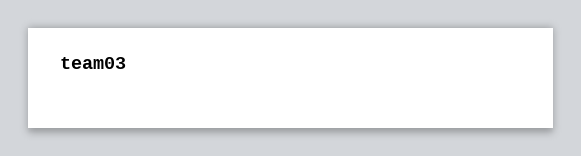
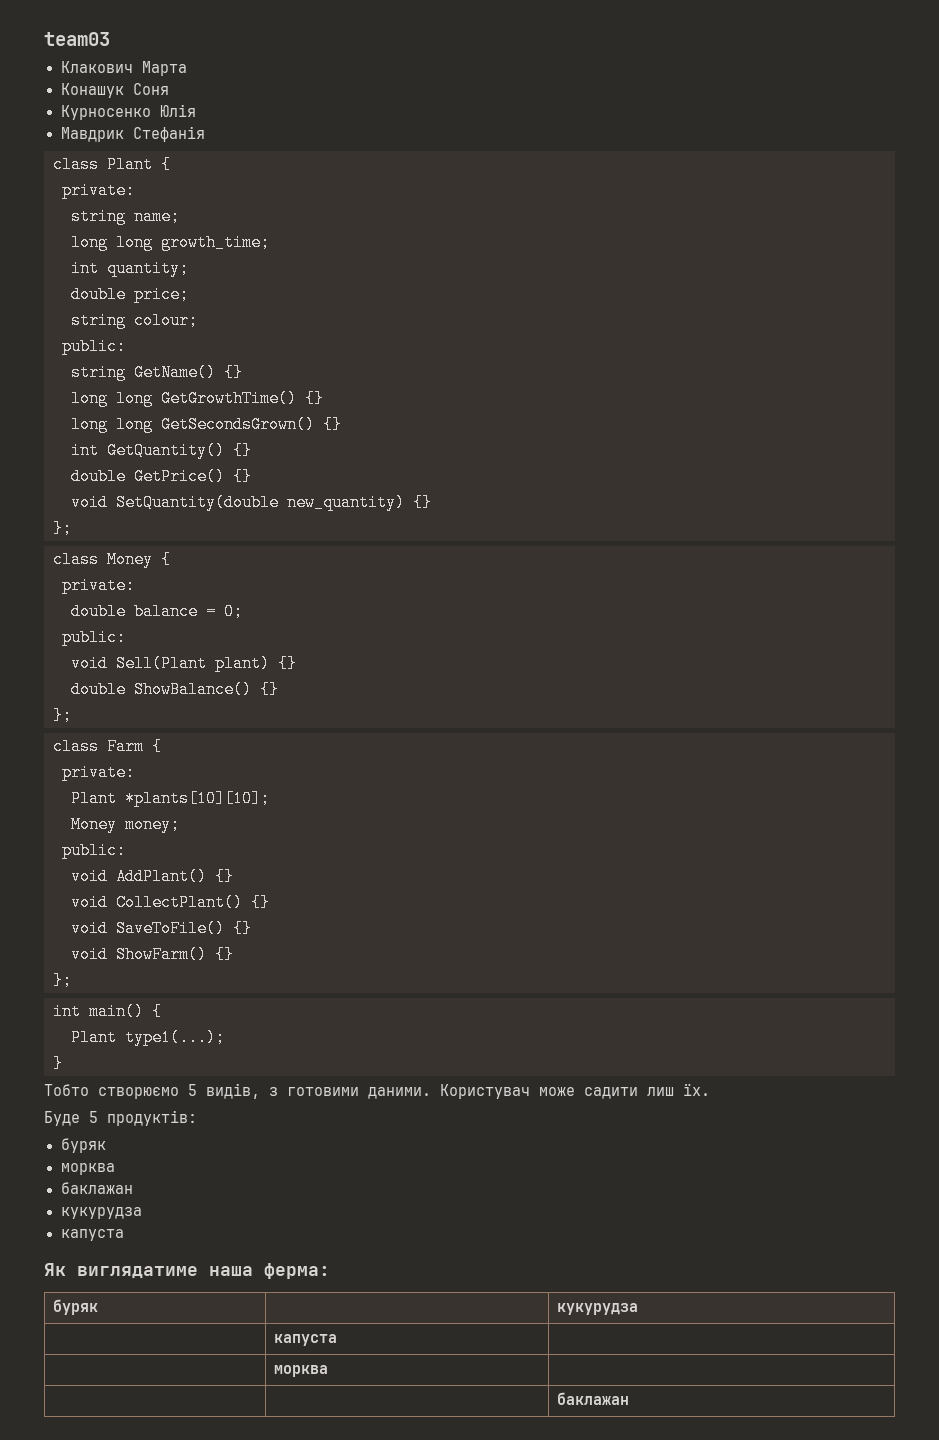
(126, 63) none -> [60,61,187,76] [60,83,169,98] [60,104,196,120] [60,126,205,142] [53,156,171,173] [62,182,135,199] [71,208,180,225] [71,234,270,251] [71,260,189,277] [71,286,189,303] [71,312,198,329] [62,338,126,355] [71,364,243,381] [71,390,324,407] [71,416,342,433] [71,442,252,459] [71,468,252,485] [71,494,432,511] [53,520,72,537] [53,551,171,568] [62,577,135,594] [71,603,243,620] [62,629,126,646] [71,655,297,672] [71,681,279,698] [53,707,72,724] [53,738,162,755] [62,764,135,781] [71,790,270,807] [71,816,180,833] [62,842,126,859] [71,868,234,885] [71,894,270,911] [71,920,252,937] [71,946,234,963] [53,972,72,989] [53,1003,162,1020] [71,1029,225,1046] [53,1055,63,1072] [44,1083,710,1099] [44,1110,197,1126] [60,1138,106,1153] [60,1163,115,1175] [60,1182,133,1194] [60,1207,142,1219] [60,1229,124,1241] [44,1263,330,1279] [53,1299,99,1315] [557,1303,639,1315] [274,1334,338,1346] [274,1365,329,1377] [557,1392,630,1405] // Клакович Марта // Конашук Соня // Курносенко Юлія // Мавдрик Стефанія // class Plant { // private: // string name; // long long growth_time; // int quantity; // double price; // string colour; // public: // string GetName() {} // long long GetGrowthTime() {} // long long GetSecondsGrown() {} // int GetQuantity() {} // double GetPrice() {} // void SetQuantity(double new_quantity) {} // }; // class Money { // private: // double balance = 0; // public: // void Sell(Plant plant) {} // double ShowBalance() {} // }; // class Farm { // private: // Plant *plants[10][10]; // Money money; // public: // void AddPlant() {} // void CollectPlant() {} // void SaveToFile() {} // void ShowFarm() {} // }; // int main() { // Plant type1(...); // } // Тобто створюємо 5 видів, з готовими даними. Користувач може садити лиш їх. // Буде 5 продуктів: // буряк // морква // баклажан // кукурудза // капуста // Як виглядатиме наша ферма: // буряк | | кукурудза // | капуста | // | морква | // | | баклажан

